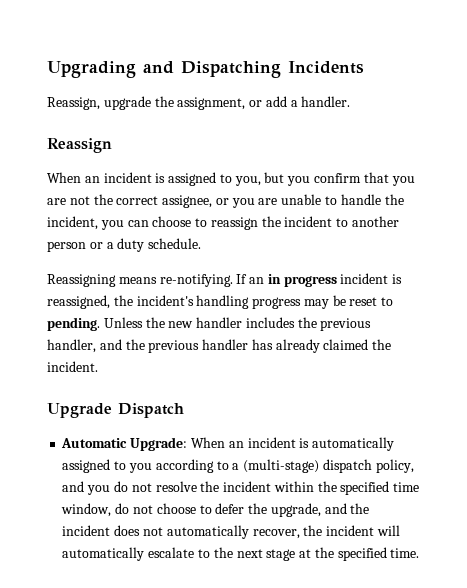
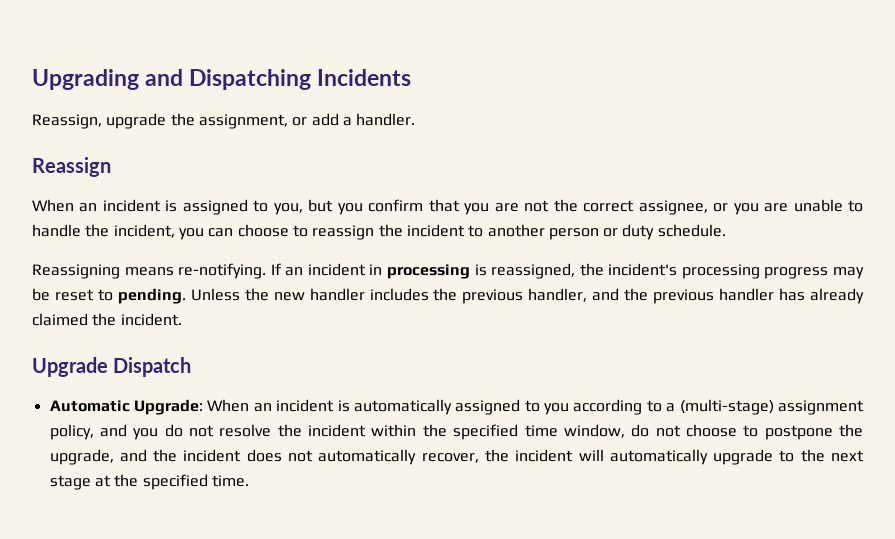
[106,242,114,249] a -> (619, 232) none
[267,273,389,287] in progress incident -> [307,263,470,279] incident in processing
[196,295,250,309] handling -> [681,264,760,279] processing
[322,459,372,473] dispatch -> [777,400,864,415] assignment
[215,503,245,514] defer -> [764,425,833,440] postpone
[148,547,195,558] escalate -> [713,449,774,465] upgrade

